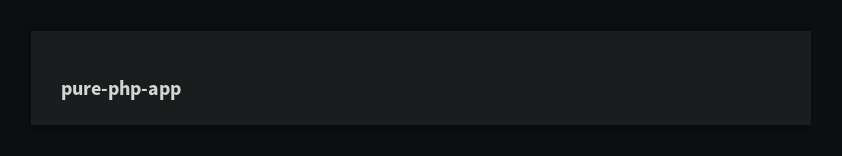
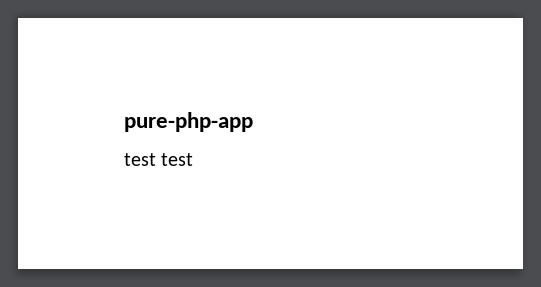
(181, 90) none -> [124,153,194,166] // test test

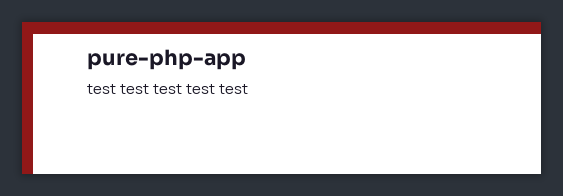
(194, 159) none -> [153,84,249,94] test test test

